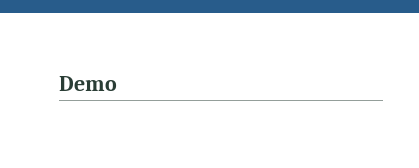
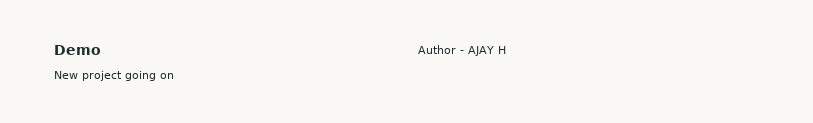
(117, 83) none -> [54,71,174,81] [418,45,506,56] // New project going on // Author - AJAY H

